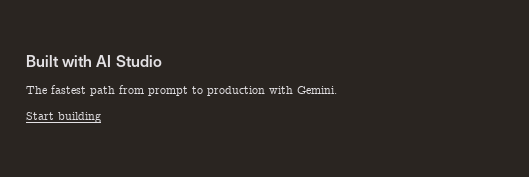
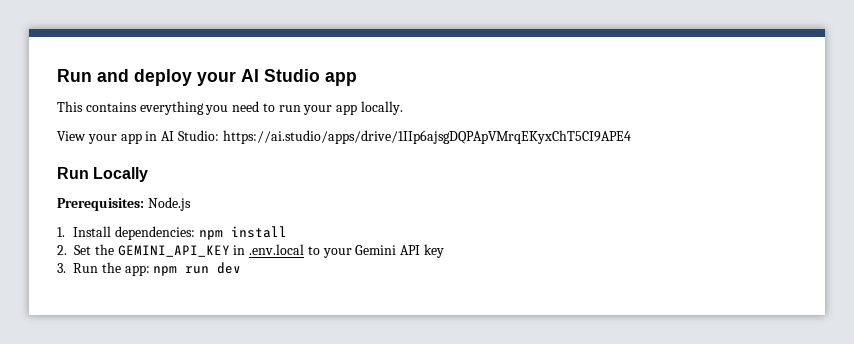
[26,55,162,67] [26,85,337,96] [26,112,101,123] Built with AI Studio // The fastest path from prompt to production with Gemini. // Start building -> [57,69,357,86] [57,101,404,115] [57,130,631,144] [57,167,149,182] [57,197,191,211] [57,226,287,240] [57,244,445,258] [57,262,242,276] Run and deploy your AI Studio app // This contains everything you need to run your app locally. // View your app in AI Studio: https://ai.studio/apps/drive/1IIp6ajsgDQPApVMrqEKyxChT5CI9APE4 // Run Locally // Prerequisites: Node.js // 1. Install dependencies: npm install // 2. Set the GEMINI_API_KEY in .env.local to your Gemini API key // 3. Run the app: npm run dev

